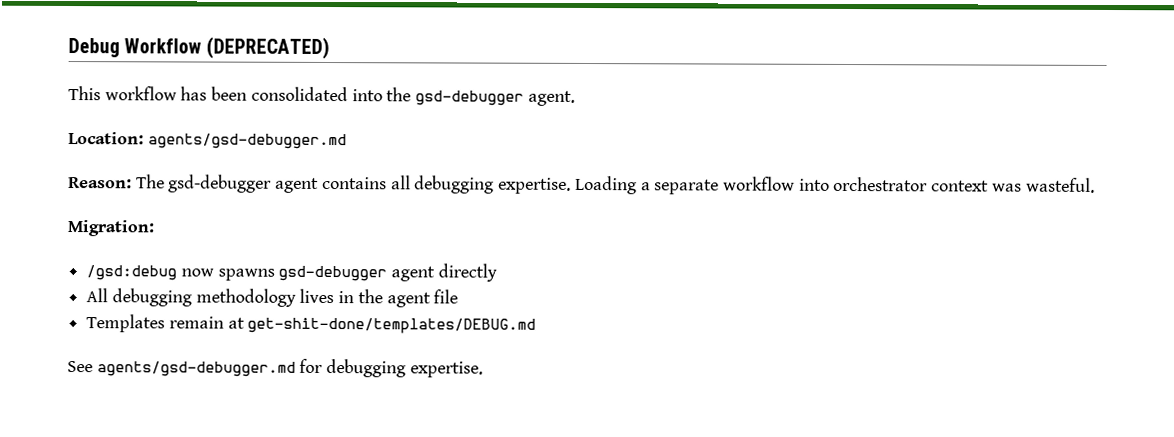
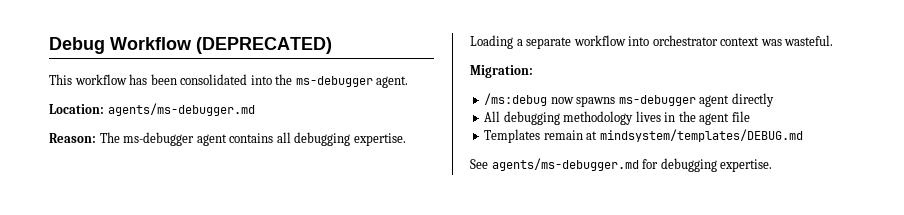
[415,90,525,106] gsd-debugger -> [295,76,373,87] ms-debugger
[147,133,347,150] agents/gsd-debugger.md -> [107,103,255,116] agents/ms-debugger.md
[168,174,273,193] gsd-debugger -> [123,132,195,146] ms-debugger
[86,265,178,281] /gsd:debug -> [484,93,548,106] /ms:debug
[278,265,388,282] gsd-debugger -> [618,95,696,106] ms-debugger
[247,317,537,334] get-shit-done/templates/DEBUG.md -> [599,129,803,142] mindsystem/templates/DEBUG.md
[96,361,296,377] agents/gsd-debugger.md -> [491,158,639,171] agents/ms-debugger.md

